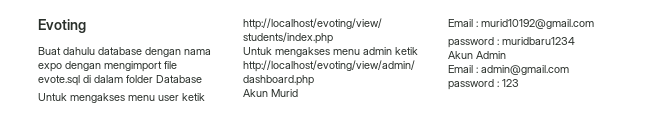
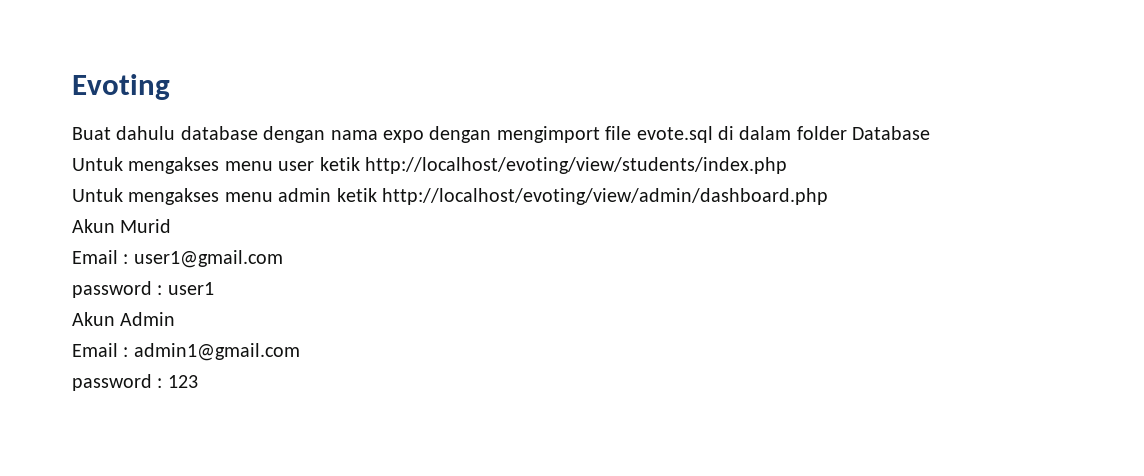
[481,19,594,29] [448,37,575,48] murid10192@gmail.com // password : muridbaru1234 -> [133,250,283,268] [72,281,214,298] user1@gmail.com // password : user1
[481,65,569,75] admin@gmail.com -> [133,343,300,361] admin1@gmail.com

